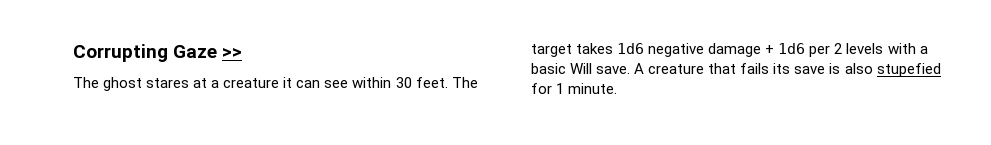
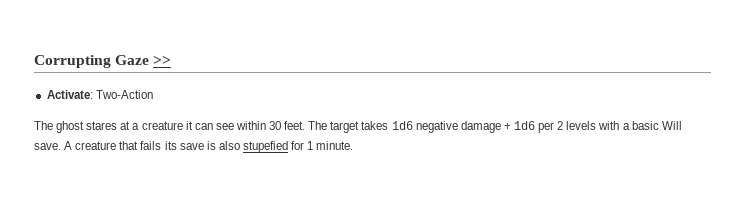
(243, 52) none -> [46,90,153,99] // Activate: Two-Action

